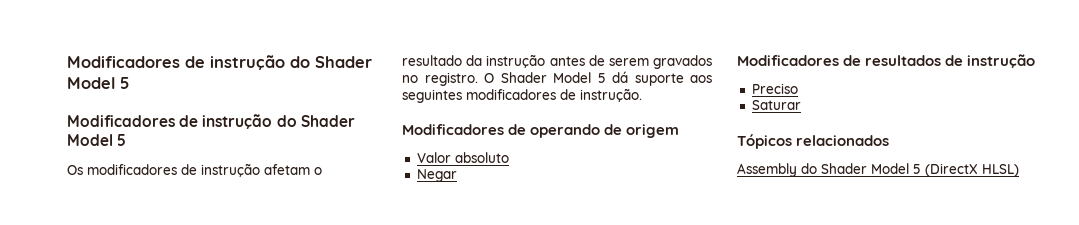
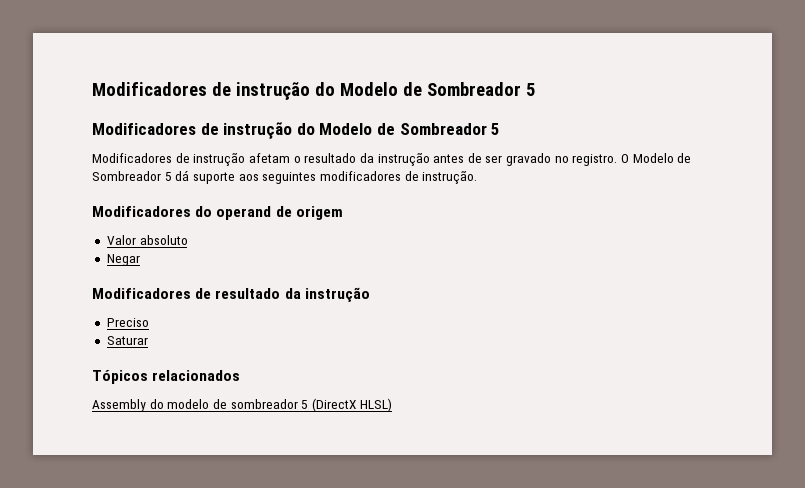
[67,55,372,70] [67,77,115,89] Modificadores de instrução do Shader Model -> [92,82,521,100] Modificadores de instrução do Modelo de Sombreador
[300,115,355,127] [67,134,127,146] [67,164,177,175] Shader Model 5 // Os modificadores -> [319,123,501,135] [92,153,172,163] Modelo de Sombreador 5 // Modificadores
[608,55,712,69] serem gravados -> [485,153,552,166] ser gravado
[500,72,591,83] Shader Model -> [632,153,692,163] [92,171,161,181] Modelo de Sombreador
[508,124,601,138] de operando -> [195,206,272,220] do operand
[865,55,964,66] resultados de -> [215,288,301,299] resultado da
[821,163,909,174] Shader Model -> [167,399,298,409] modelo de sombreador

